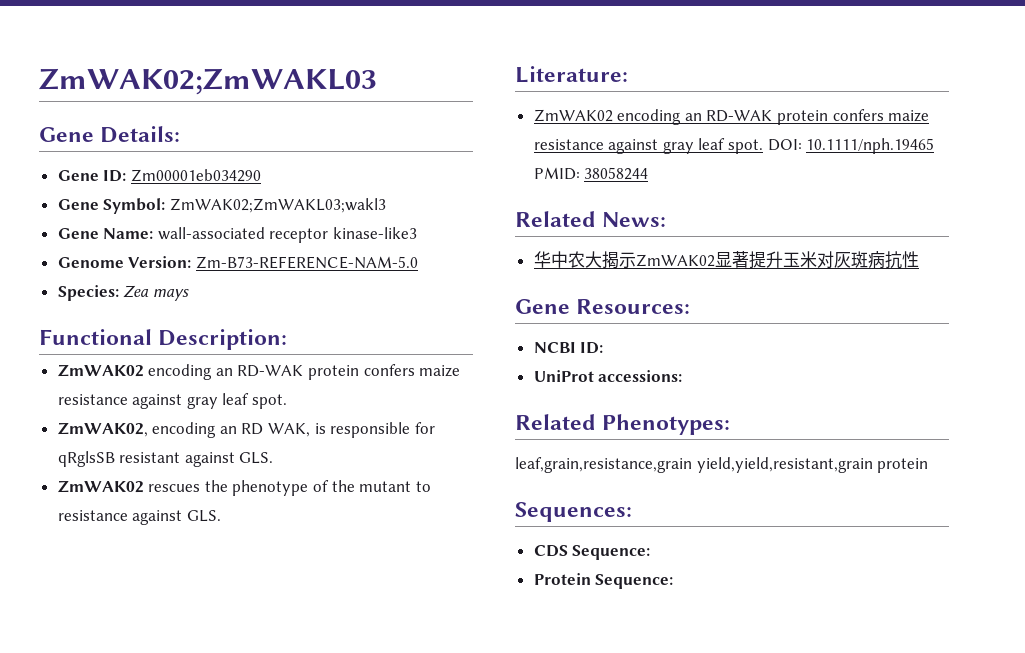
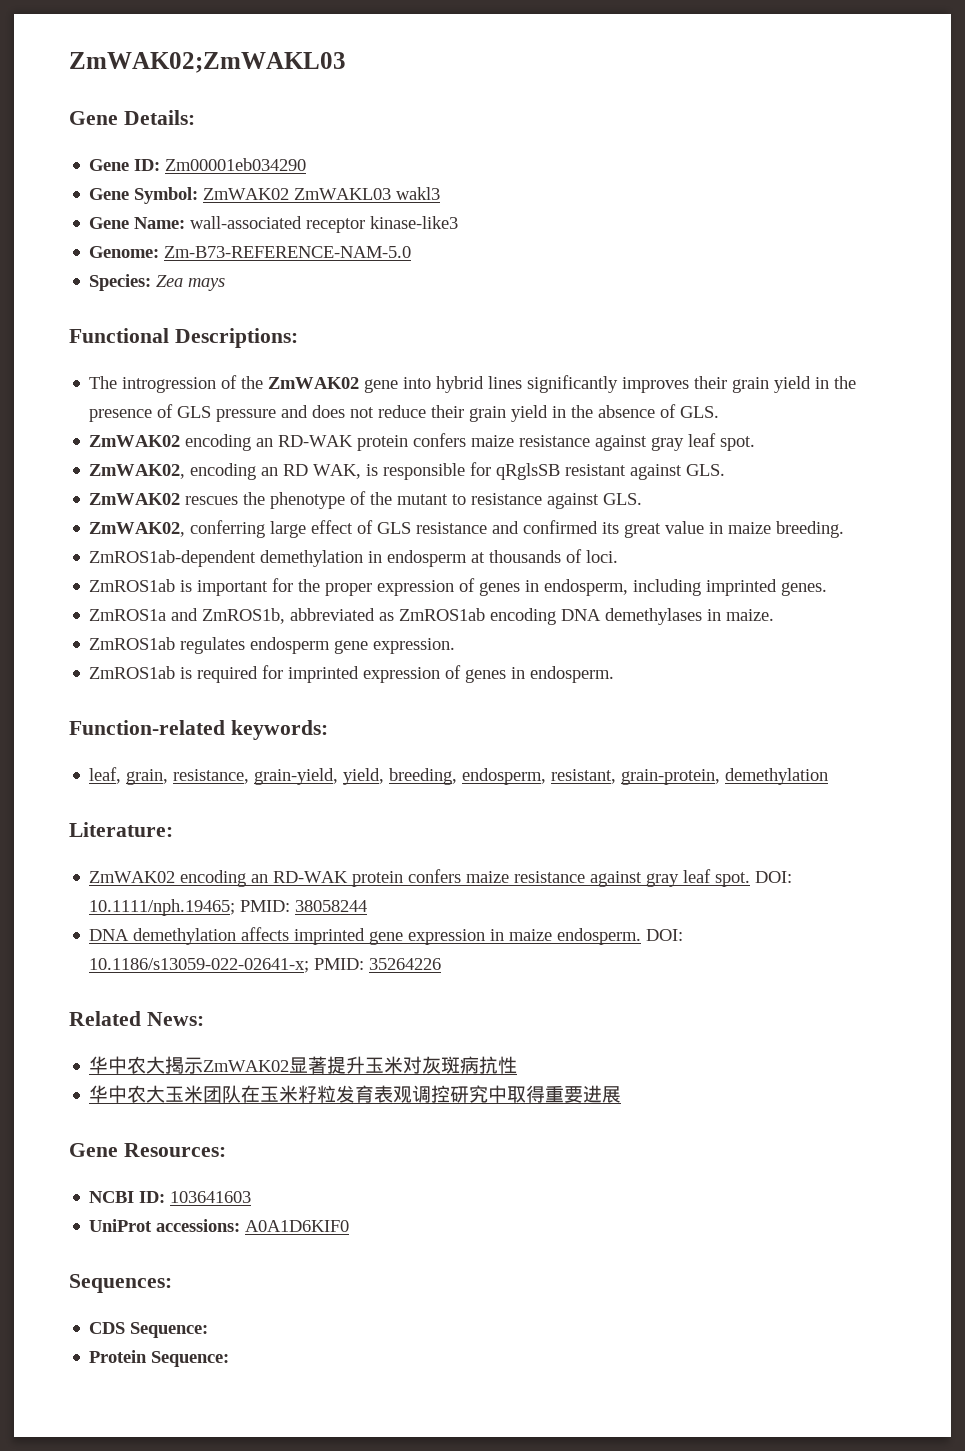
[169,198,386,213] ZmWAK02;ZmWAKL03;wakl3 -> [203,187,441,200] ZmWAK02 ZmWAKL03 wakl3
[57,256,192,268] Genome Version: -> [89,246,160,258] Genome:
[158,329,288,350] Description: -> [174,328,298,348] [89,375,857,393] [89,404,720,422] Descriptions: // The introgression of the ZmWAK02 gene into hybrid lines significantly improves their grain yield in the presence of GLS pressure and does not reduce their grain yield in the absence of GLS.
(221, 516) none -> [89,520,845,538] [89,549,619,567] [89,578,828,596] [89,608,775,625] [89,637,456,654] [89,665,615,683] [69,720,328,740] [89,767,829,785] // ZmWAK02, conferring large effect of GLS resistance and confirmed its great value in maize breeding. // ZmROS1ab-dependent demethylation in endosperm at thousands of loci. // ZmROS1ab is important for the proper expression of genes in endosperm, including imprinted genes. // ZmROS1a and ZmROS1b, abbreviated as ZmROS1ab encoding DNA demethylases in maize. // ZmROS1ab regulates endosperm gene expression. // ZmROS1ab is required for imprinted expression of genes in endosperm. // Function-related keywords: // leaf, grain, resistance, grain-yield, yield, breeding, endosperm, resistant, grain-protein, demethylation
[806,138,935,154] 10.1111/nph.19465 -> [89,899,236,916] 10.1111/nph.19465;
(649, 173) none -> [89,927,684,945] [89,958,442,973] // DNA demethylation affects imprinted gene expression in maize endosperm. DOI: 10.1186/s13059-022-02641-x; PMID: 35264226
(919, 259) none -> [89,1085,622,1103] // 华中农大玉米团队在玉米籽粒发育表观调控研究中取得重要进展
(604, 348) none -> [170,1191,252,1203] 103641603
[515,414,731,435] [515,457,929,473] // Related Phenotypes: // leaf,grain,resistance,grain yield,yield,resistant,grain protein -> [245,1220,350,1232] A0A1D6KIF0

